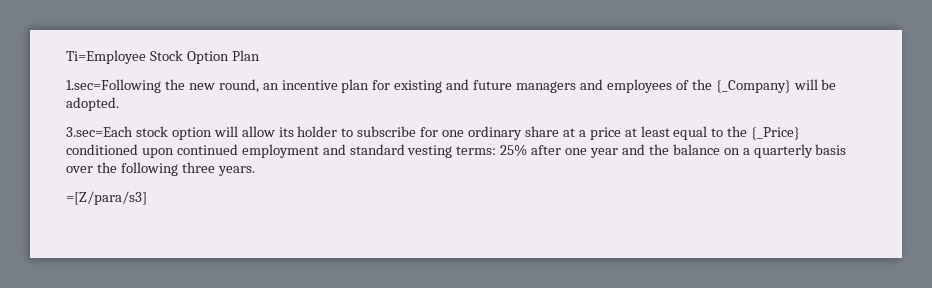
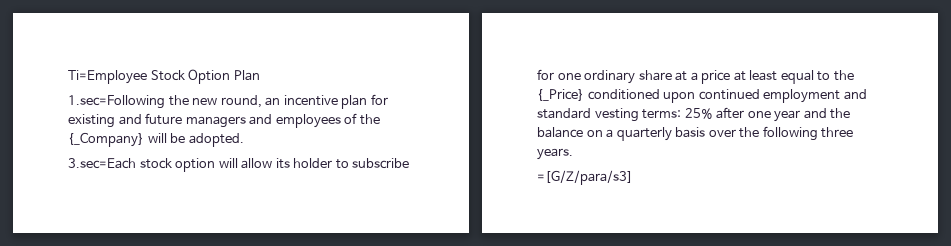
[66,191,147,205] =[Z/para/s3] -> [537,170,633,185] =[G/Z/para/s3]

